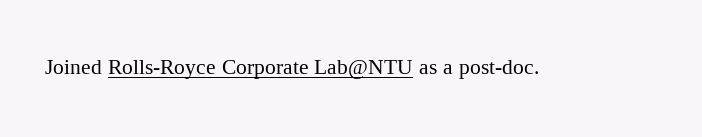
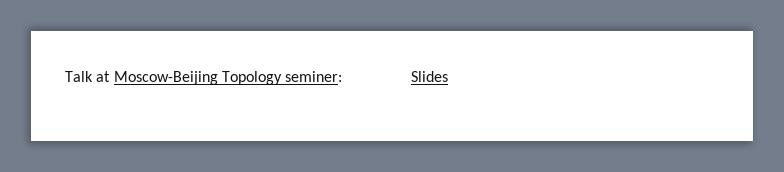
[45,60,539,79] Joined Rolls-Royce Corporate Lab@NTU as a post-doc. -> [65,71,448,85] Talk at Moscow-Beijing Topology seminer: Slides

